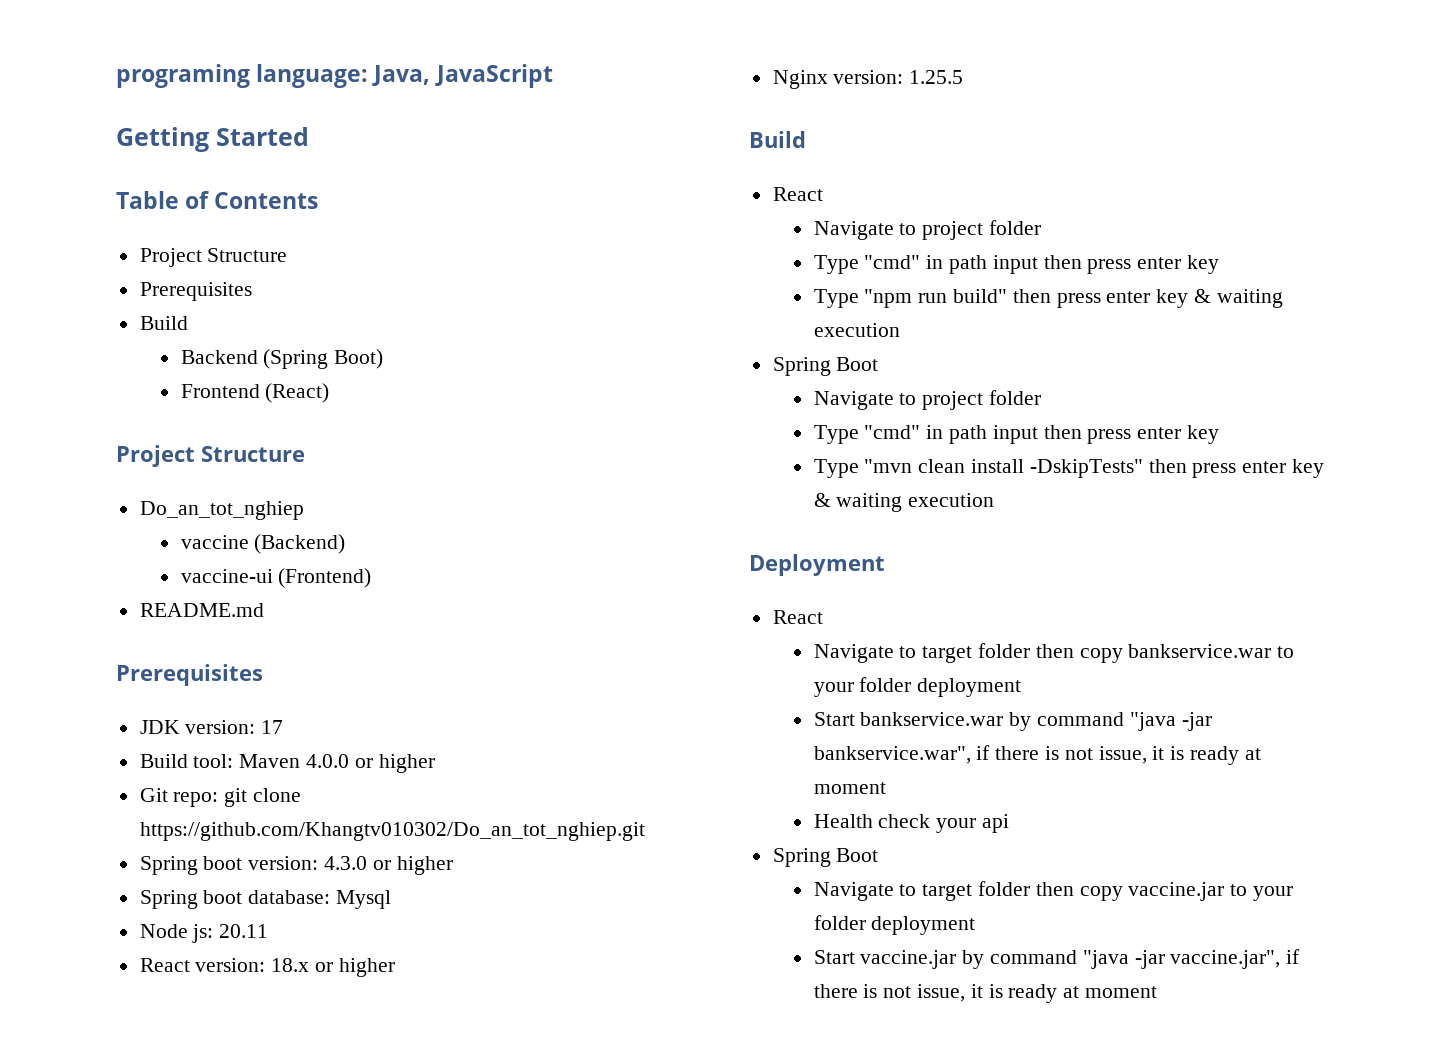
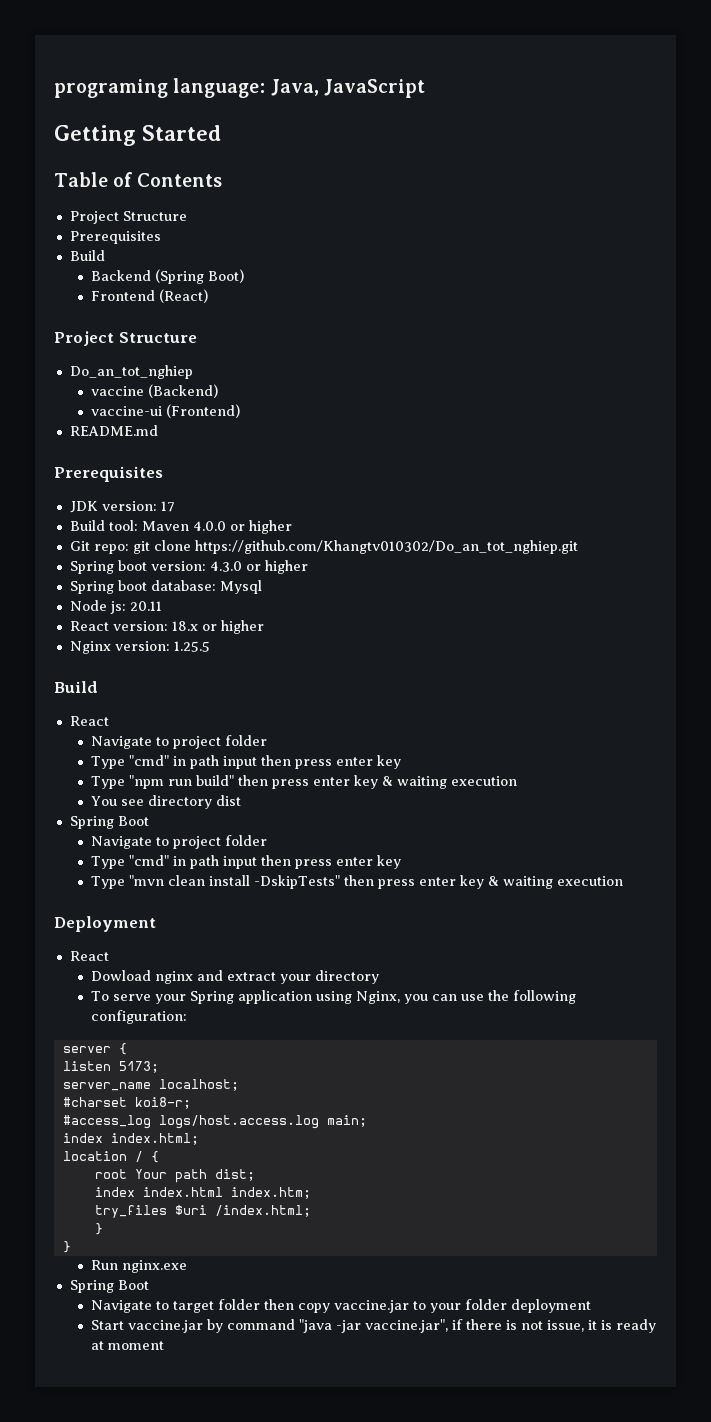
(900, 330) none -> [91,795,242,809] // You see directory dist
[813,643,1295,663] [813,677,1022,697] [813,712,1212,731] [813,745,1261,765] [813,782,886,794] [813,814,1009,833] Navigate to target folder then copy bankservice.war to your folder deployment // Start bankservice.war by command "java -jar bankservice.war", if there is not issue, it is ready at moment // Health check your api -> [91,970,380,984] [91,990,577,1004] [91,1010,188,1024] [62,1043,127,1055] [62,1061,159,1073] [62,1079,239,1091] [62,1097,191,1109] [62,1115,367,1129] [62,1133,199,1145] [62,1151,159,1163] [94,1169,255,1183] [94,1187,311,1199] [94,1205,311,1218] [94,1223,103,1235] [62,1241,71,1253] [91,1260,188,1273] Dowload nginx and extract your directory // To serve your Spring application using Nginx, you can use the following configuration: // server { // listen 5173; // server_name localhost; // #charset koi8-r; // #access_log logs/host.access.log main; // index index.html; // location / { // root Your path dist; // index index.html index.htm; // try_files $uri /index.html; // } // } // Run nginx.exe

